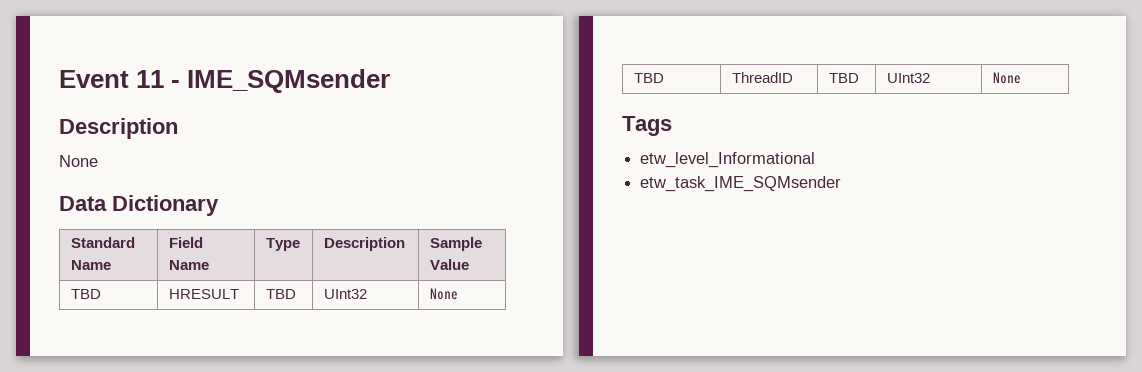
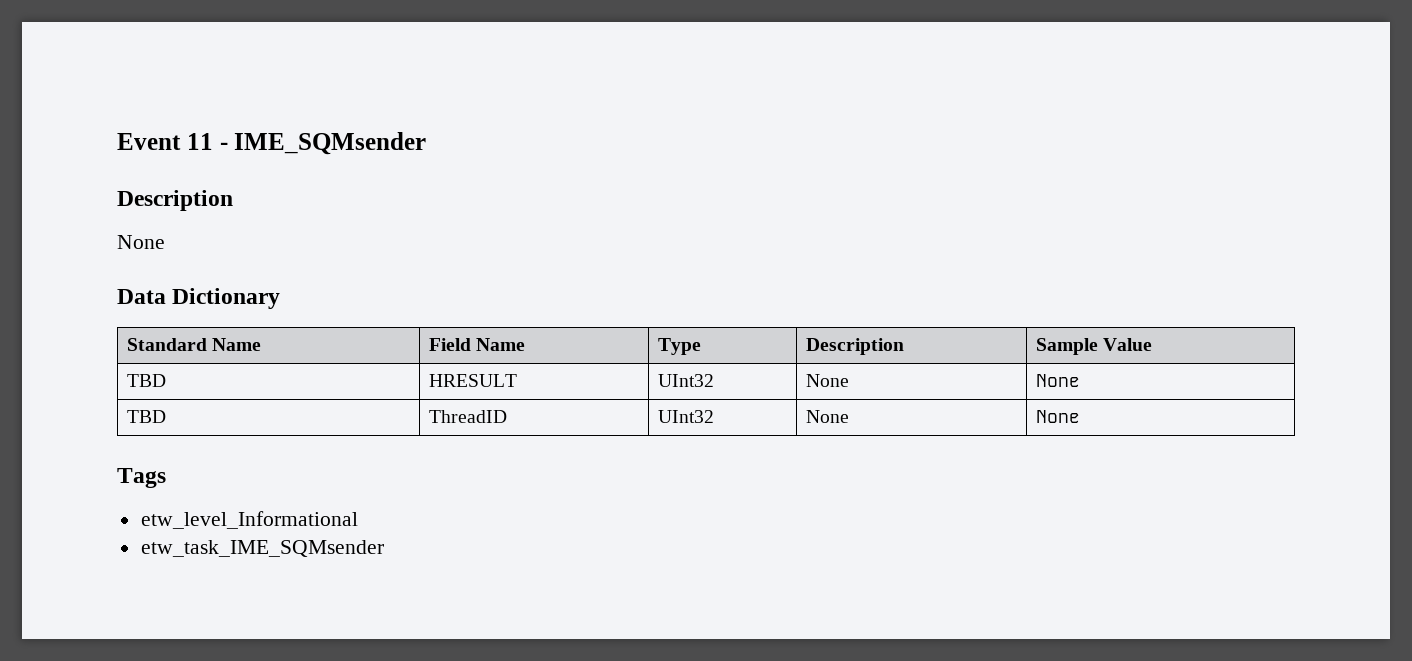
[265,289,296,299] [323,289,367,299] TBD | UInt32 -> [657,374,714,387] [805,374,849,387] UInt32 | None
[828,73,859,83] [886,73,930,83] TBD | UInt32 -> [657,410,714,423] [805,410,849,423] UInt32 | None

